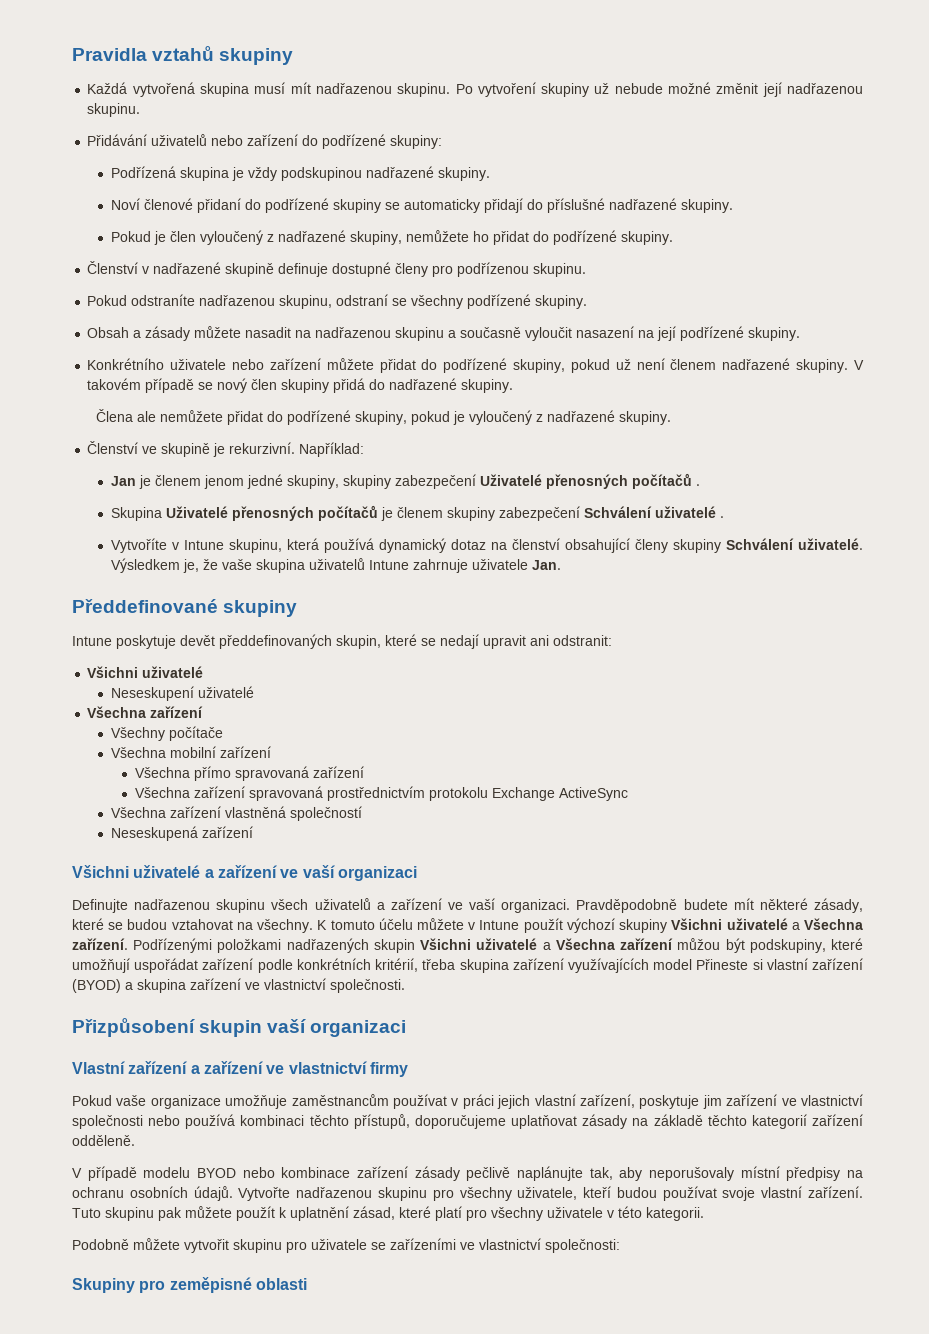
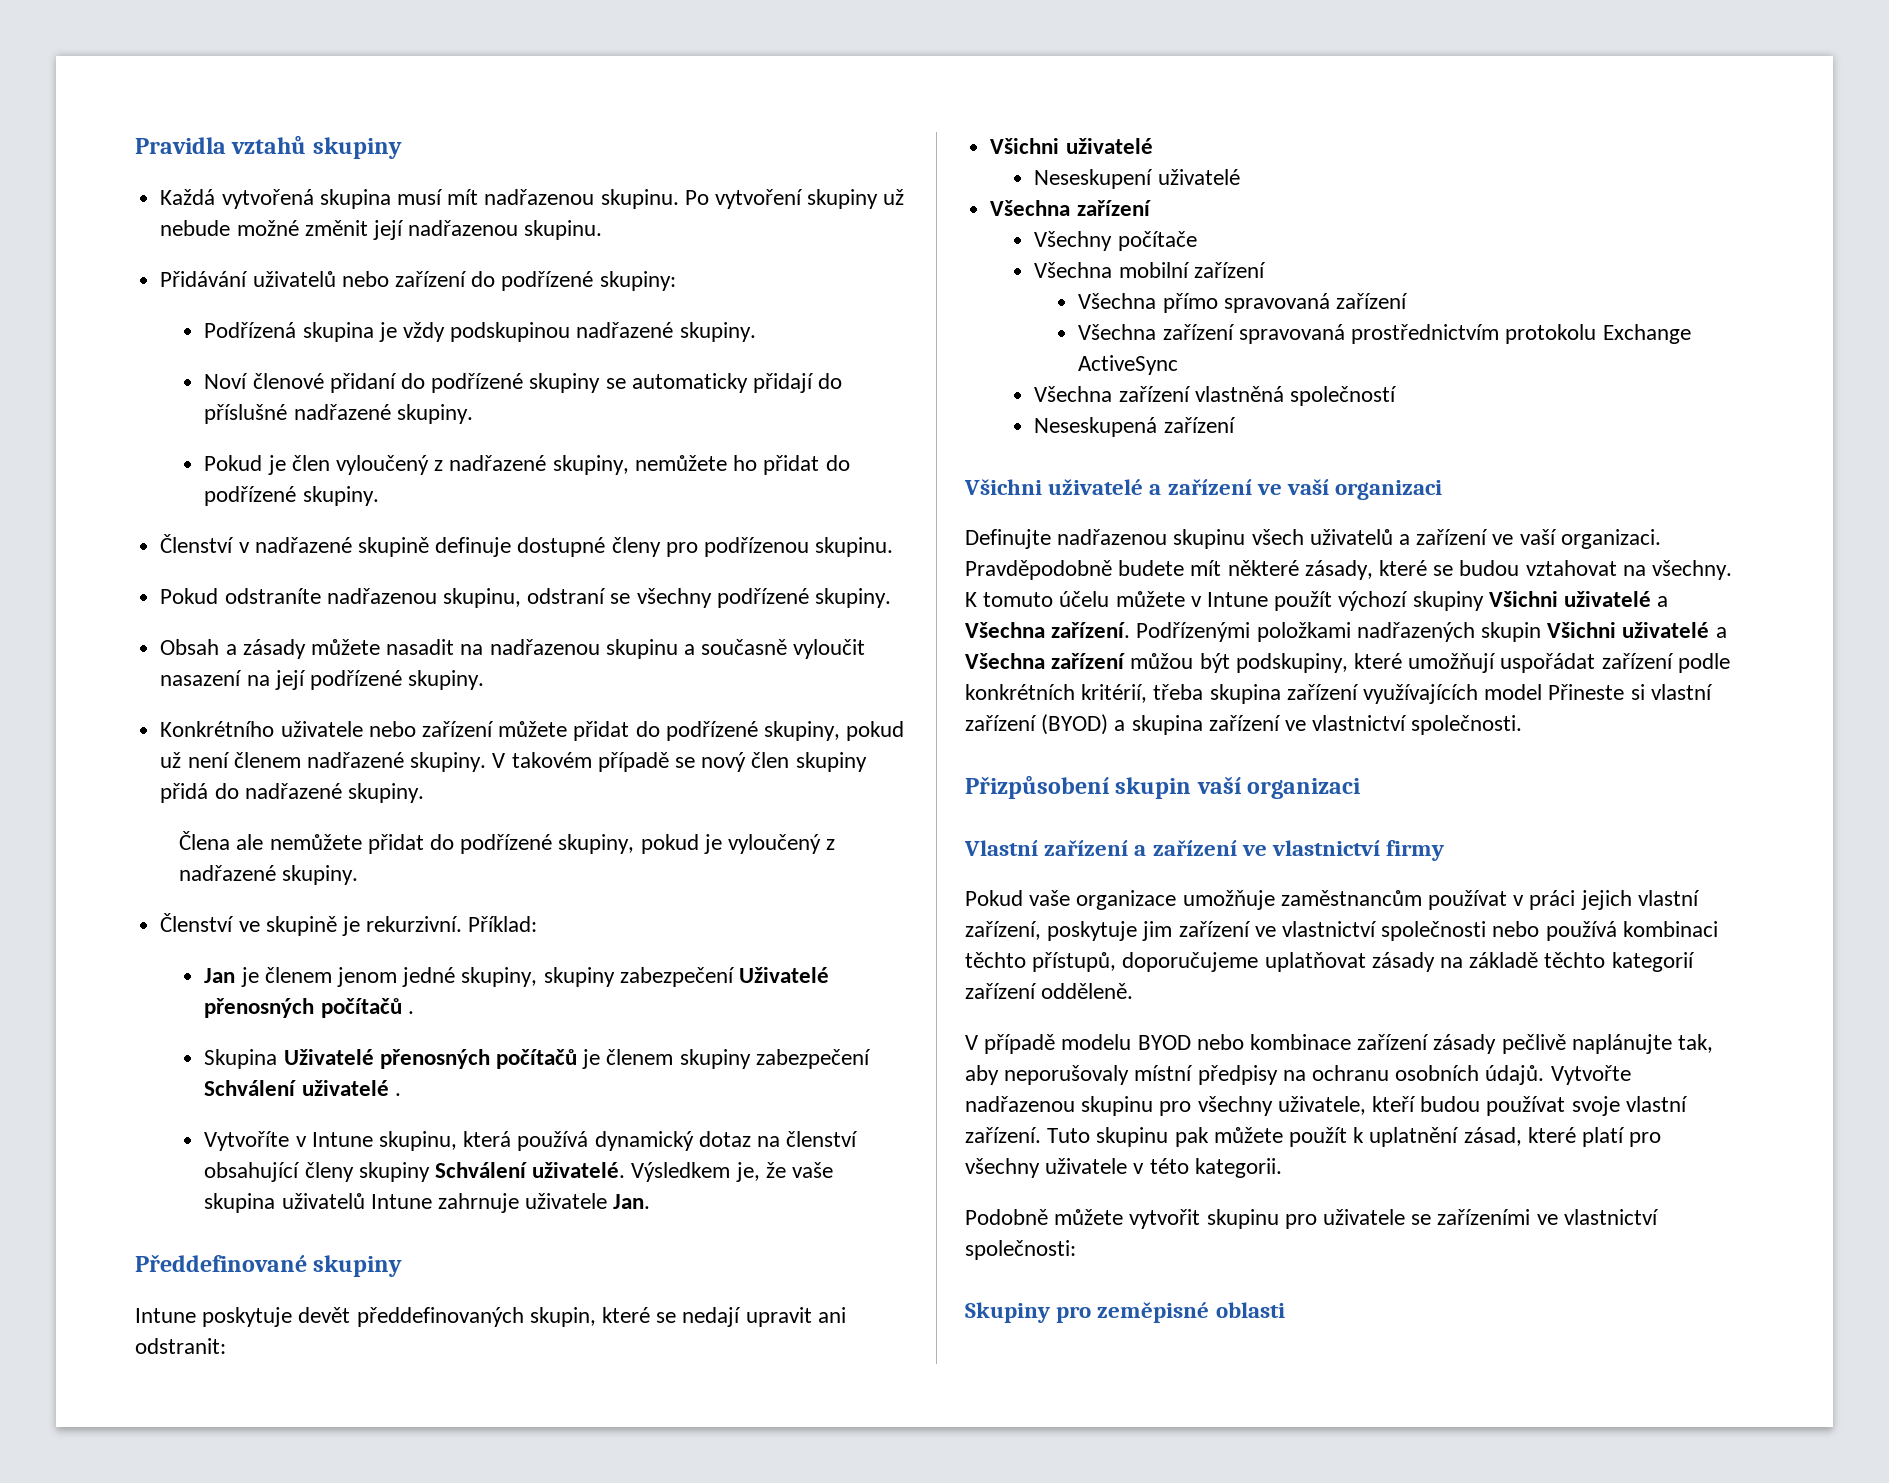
[299,442,365,457] Například: -> [468,916,538,932] Příklad:

